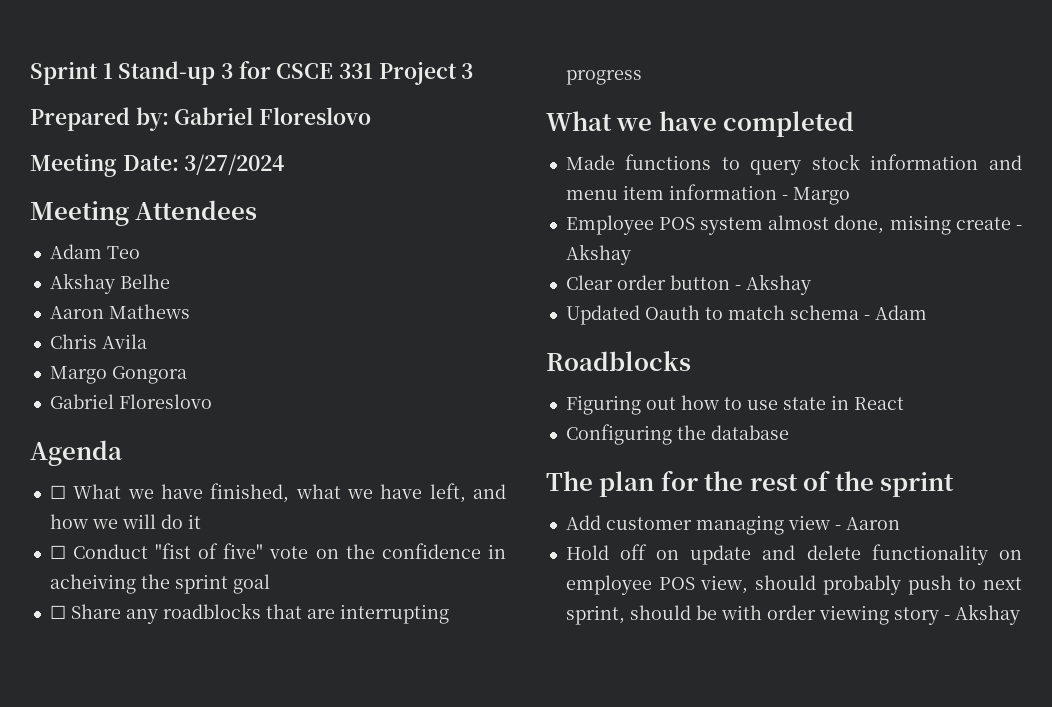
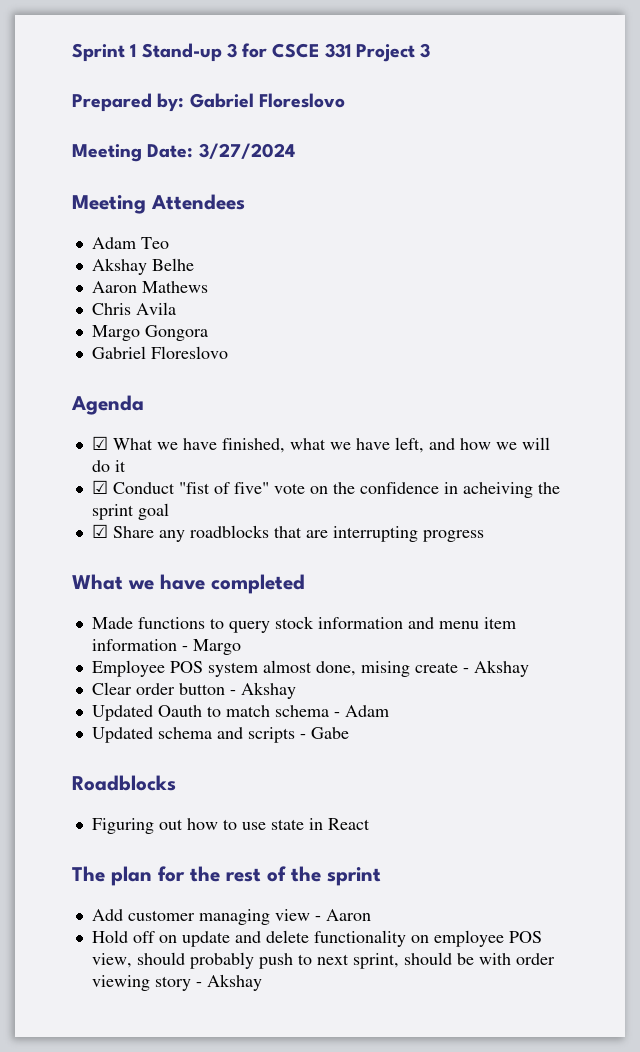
[49,485,66,499] ☐ -> [91,436,108,450] ☑
[49,545,66,559] ☐ -> [91,480,108,494] ☑
[49,605,66,619] ☐ -> [91,524,108,538] ☑
(927, 312) none -> [91,727,349,743] // Updated schema and scripts - Gabe
[565,424,789,445] // Configuring the database -> (370, 824) none

